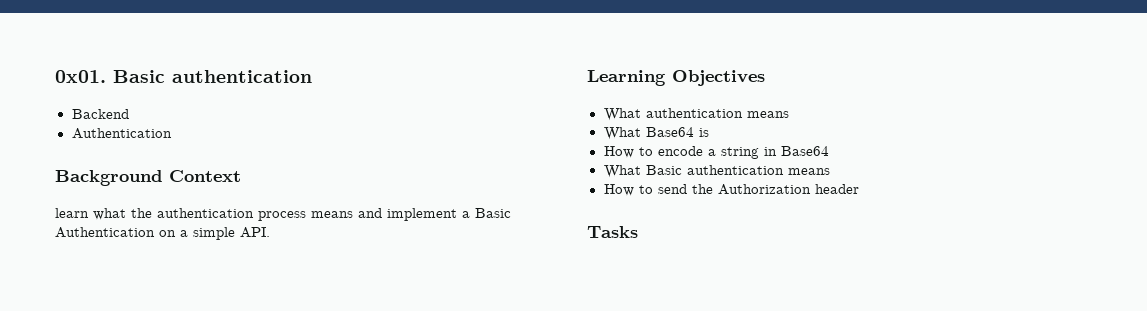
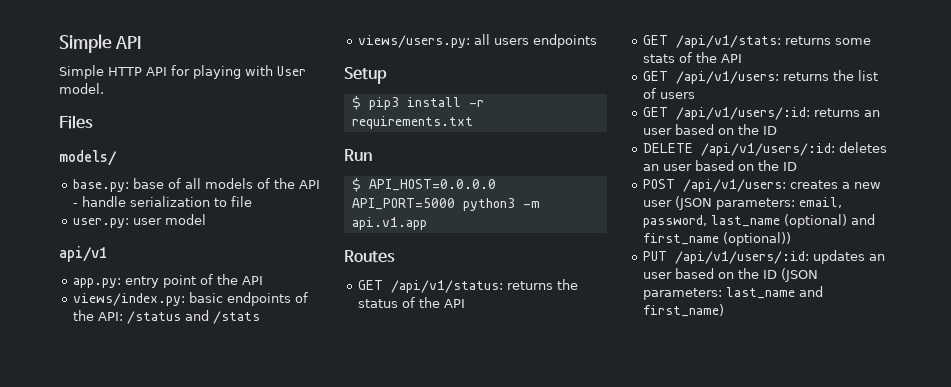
[55,70,312,83] [71,109,129,119] [71,128,172,139] [55,170,241,186] [55,208,511,221] [55,227,270,240] [587,70,765,86] [603,108,789,121] [603,127,709,140] [603,146,829,159] [603,165,830,178] [603,184,859,196] [587,226,638,238] 0x01. Basic authentication // Backend // Authentication // Background Context // learn what the authentication process means and implement a Basic Authentication on a simple API. // Learning Objectives // What authentication means // What Base64 is // How to encode a string in Base64 // What Basic authentication means // How to send the Authorization header // Tasks -> [59,34,142,53] [59,65,306,79] [59,83,104,94] [59,115,93,129] [59,150,117,166] [73,178,321,192] [73,196,253,207] [73,214,207,228] [59,246,107,262] [73,274,264,288] [73,292,309,306] [73,310,261,324] [358,34,598,48] [344,67,387,84] [351,96,484,110] [351,116,473,129] [344,149,372,161] [351,178,496,192] [351,198,540,211] [351,217,427,230] [344,250,395,263] [358,279,579,293] [358,297,466,308] [643,35,872,48] [643,52,743,63] [643,70,879,84] [643,88,696,99] [643,107,881,120] [643,124,778,135] [643,142,888,156] [643,160,798,171] [643,179,882,192] [643,196,843,210] [643,214,876,228] [643,232,792,246] [643,250,886,264] [643,268,819,282] [643,286,824,300] [643,304,725,317] Simple API // Simple HTTP API for playing with User model. // Files // models/ // base.py: base of all models of the API - handle serialization to file // user.py: user model // api/v1 // app.py: entry point of the API // views/index.py: basic endpoints of the API: /status and /stats // views/users.py: all users endpoints // Setup // $ pip3 install -r requirements.txt // Run // $ API_HOST=0.0.0.0 API_PORT=5000 python3 -m api.v1.app // Routes // GET /api/v1/status: returns the status of the API // GET /api/v1/stats: returns some stats of the API // GET /api/v1/users: returns the list of users // GET /api/v1/users/:id: returns an user based on the ID // DELETE /api/v1/users/:id: deletes an user based on the ID // POST /api/v1/users: creates a new user (JSON parameters: email, password, last_name (optional) and first_name (optional)) // PUT /api/v1/users/:id: updates an user based on the ID (JSON parameters: last_name and first_name)

